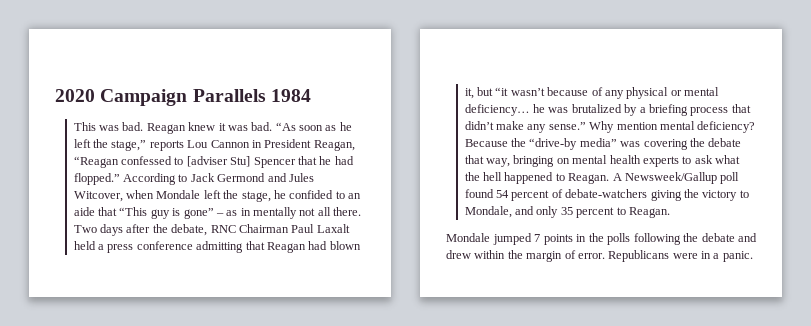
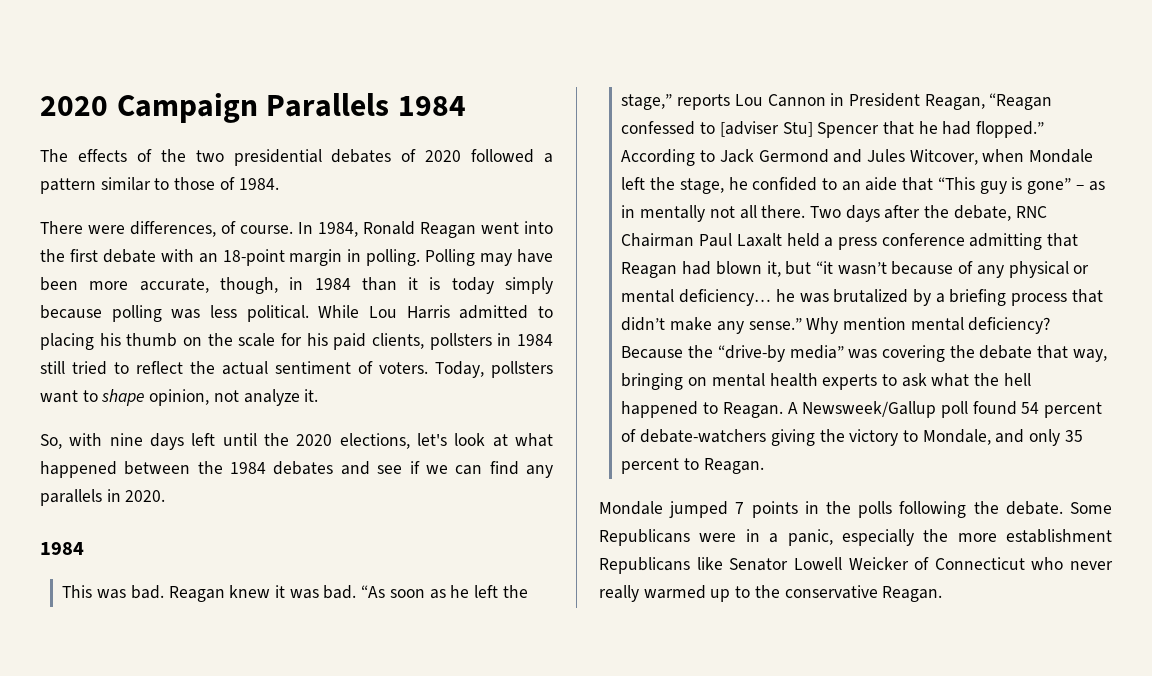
(311, 95) none -> [40,149,553,166] [40,177,279,194] [40,221,553,238] [40,249,554,266] [40,277,554,294] [40,305,553,322] [40,333,554,350] [40,361,553,378] [40,389,319,406] [40,433,553,450] [40,461,554,478] [40,489,166,506] [40,542,84,555] // The effects of the two presidential debates of 2020 followed a pattern similar to those of 1984. // There were differences, of course. In 1984, Ronald Reagan went into the first debate with an 18-point margin in polling. Polling may have been more accurate, though, in 1984 than it is today simply because polling was less political. While Lou Harris admitted to placing his thumb on the scale for his paid clients, pollsters in 1984 still tried to reflect the actual sentiment of voters. Today, pollsters want to shape opinion, not analyze it. // So, with nine days left until the 2020 elections, let's look at what happened between the 1984 debates and see if we can find any parallels in 2020. // 1984
[701,233,757,242] [446,250,753,262] debate and drew within the margin of error. Republicans were in a panic. -> [1005,501,1112,515] [599,529,1112,546] [599,557,1113,574] [599,585,943,602] debate. Some Republicans were in a panic, especially the more establishment Republicans like Senator Lowell Weicker of Connecticut who never really warmed up to the conservative Reagan.

